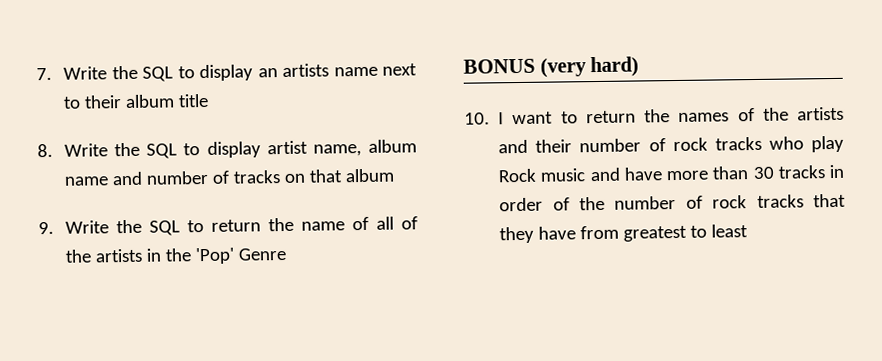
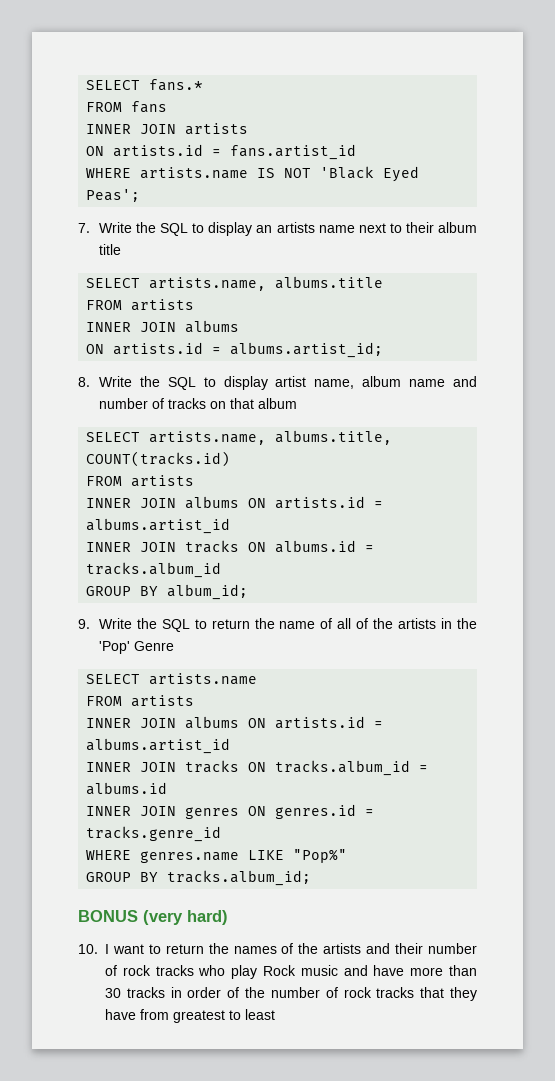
(36, 74) none -> [86,79,204,91] [86,101,168,113] [86,123,249,135] [86,144,357,160] [86,166,420,182] [86,189,141,202] SELECT fans.* // FROM fans // INNER JOIN artists // ON artists.id = fans.artist_id // WHERE artists.name IS NOT 'Black Eyed Peas'; //
(210, 100) none -> [86,276,384,291] [86,299,195,311] [86,320,240,333] [86,342,384,358] // SELECT artists.name, albums.title // FROM artists // INNER JOIN albums // ON artists.id = albums.artist_id;
(396, 175) none -> [86,430,393,445] [86,451,231,467] [86,475,195,487] [86,496,384,509] [86,518,231,534] [86,540,375,553] [86,562,222,578] [86,584,249,600] // SELECT artists.name, albums.title, COUNT(tracks.id) // FROM artists // INNER JOIN albums ON artists.id = albums.artist_id // INNER JOIN tracks ON albums.id = tracks.album_id // GROUP BY album_id;
(287, 254) none -> [86,673,258,685] [86,695,195,707] [86,716,384,729] [86,738,231,754] [86,760,429,776] [86,782,168,795] [86,804,375,819] [86,826,222,842] [86,849,348,863] [86,870,312,886] // SELECT artists.name // FROM artists // INNER JOIN albums ON artists.id = albums.artist_id // INNER JOIN tracks ON tracks.album_id = albums.id // INNER JOIN genres ON genres.id = tracks.genre_id // WHERE genres.name LIKE "Pop%" // GROUP BY tracks.album_id;

